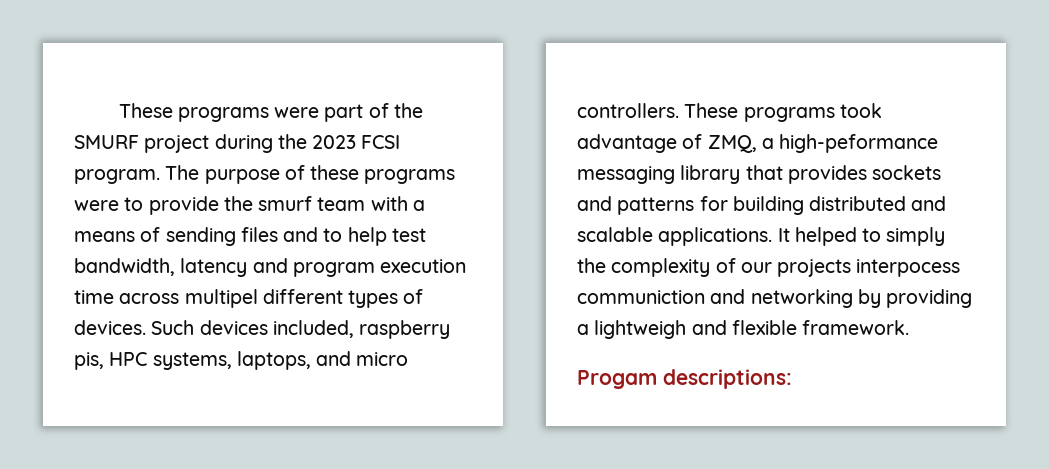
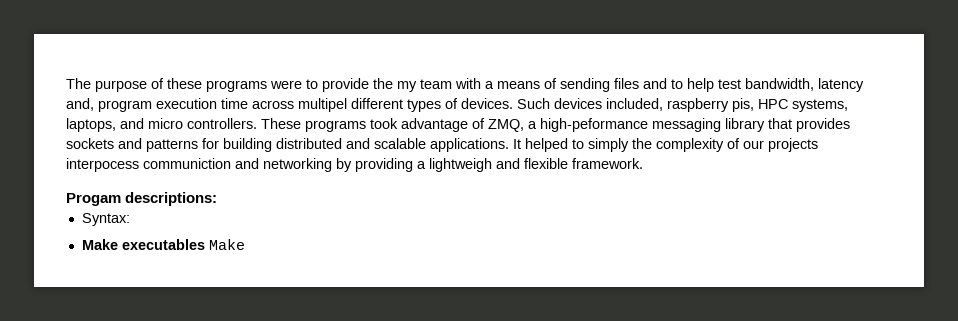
[118,103,423,122] [74,134,401,153] [74,169,160,184] These programs were part of the SMURF project during the 2023 FCSI program. -> (66, 83) none
[258,196,313,211] smurf -> [397,81,417,92] my
[252,258,288,273] and -> [66,98,94,111] and,
(792, 379) none -> [81,213,130,226] [81,239,245,250] // Syntax: // Make executables Make

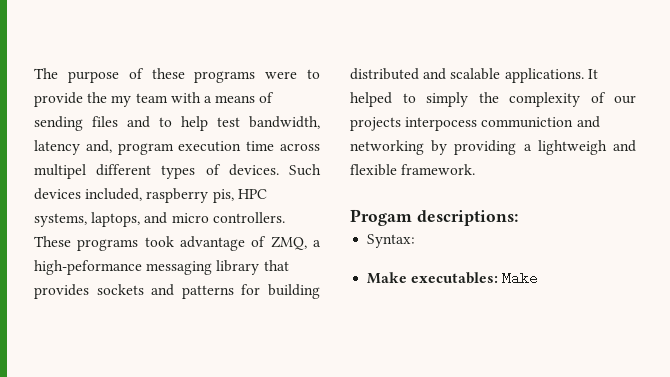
[121,239,205,250] executables -> [411,272,499,284] executables:

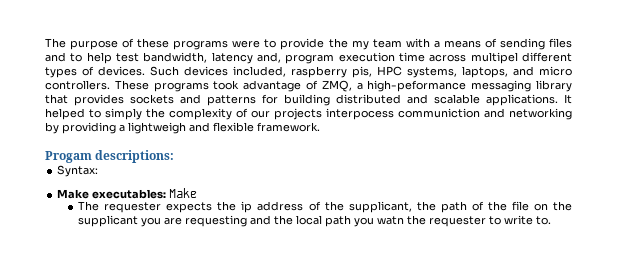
(539, 278) none -> [78,201,572,213] [78,215,552,227] // The requester expects the ip address of the supplicant, the path of the file on the supplicant you are requesting and the local path you watn the requester to write to.

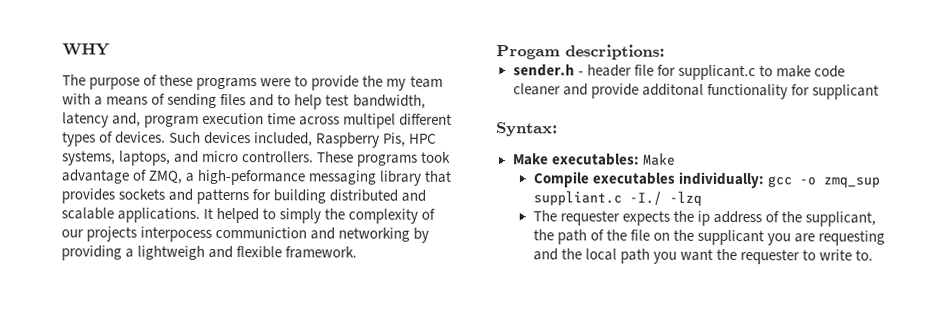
(45, 43) none -> [62,43,110,56] WHY //
[291,66,372,78] raspberry pis, -> [316,132,407,148] Raspberry Pis,
[57,165,99,177] [57,188,198,199] Syntax: // Make executables: Make -> [512,64,845,81] [512,83,879,100] [496,122,558,137] [512,152,676,166] [532,171,881,189] [532,190,702,206] sender.h - header file for supplicant.c to make code cleaner and provide additonal functionality for supplicant // Syntax: // Make executables: Make // Compile executables individually: gcc -o zmq_sup suppliant.c -I./ -lzq
[377,216,405,225] watn -> [680,248,714,261] want

